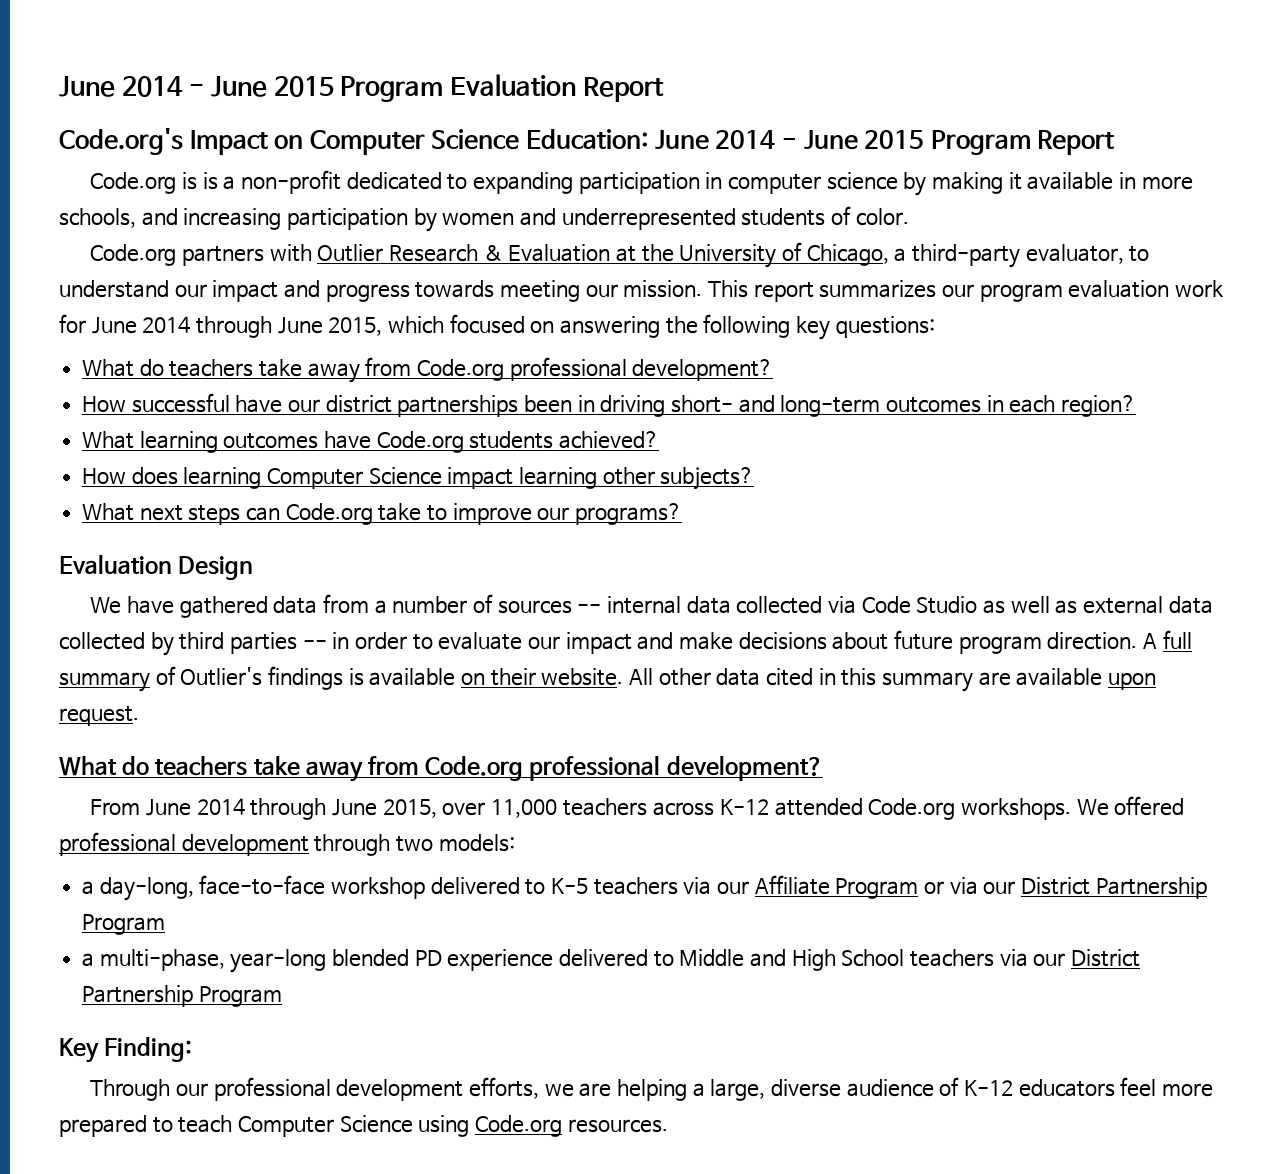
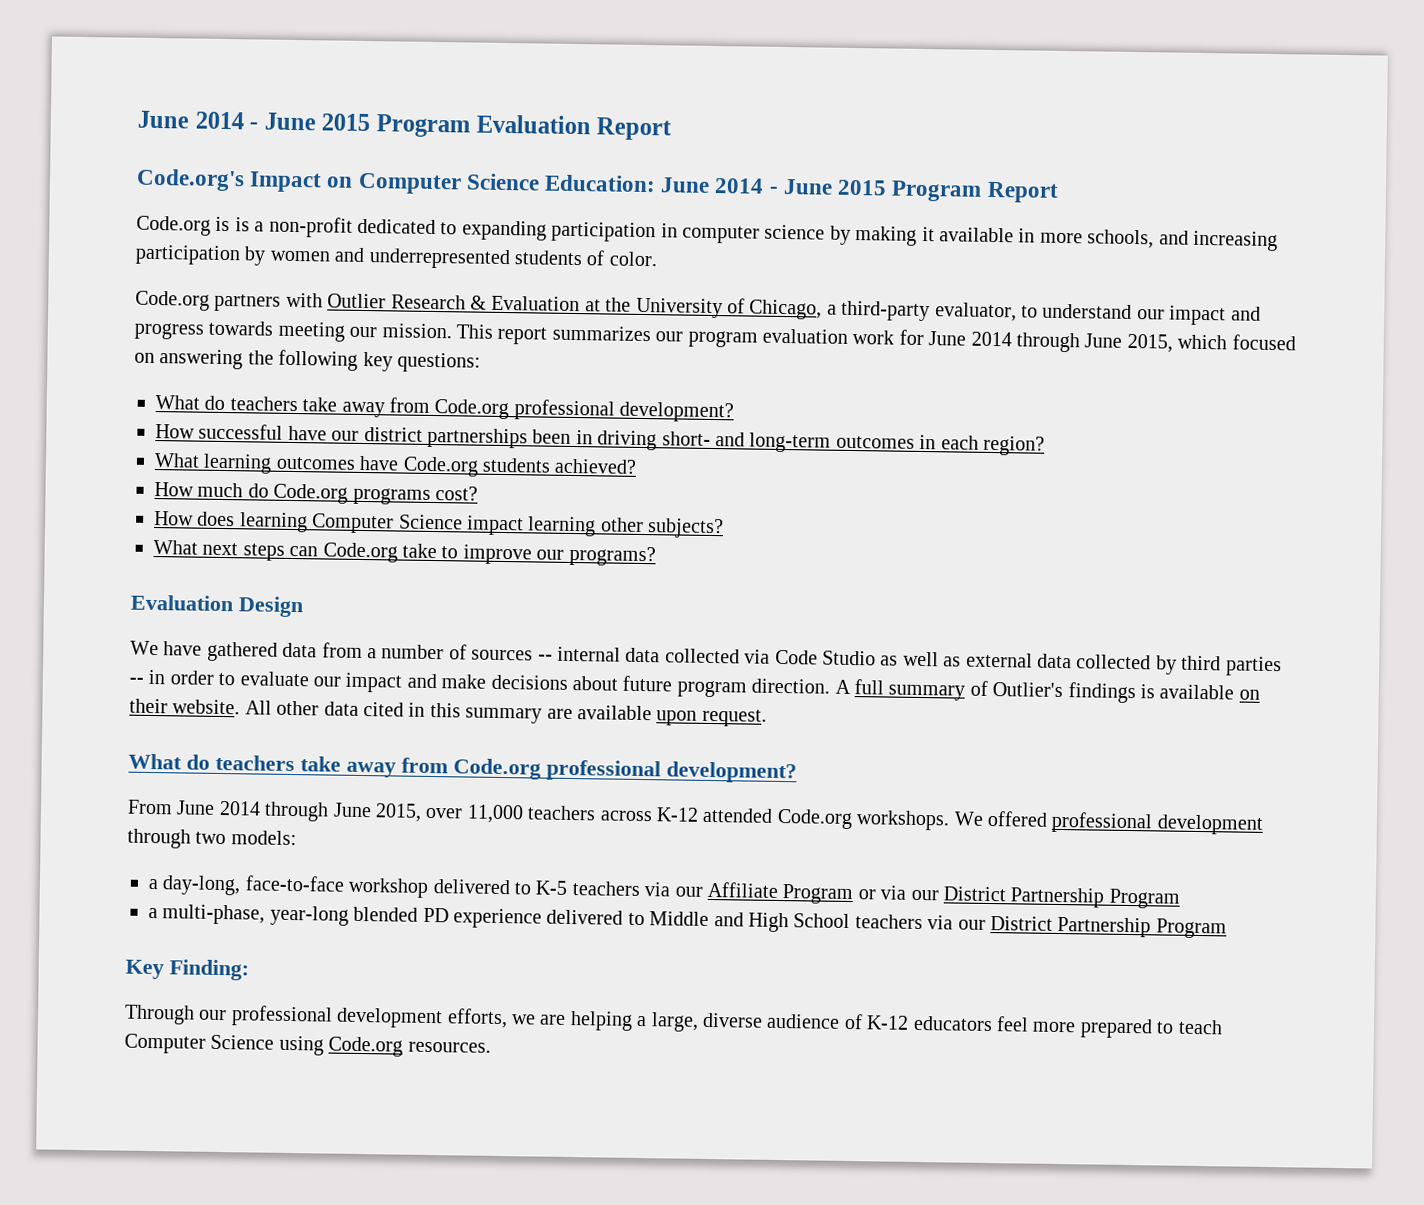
(660, 440) none -> [154,482,478,505] // How much do Code.org programs cost?

